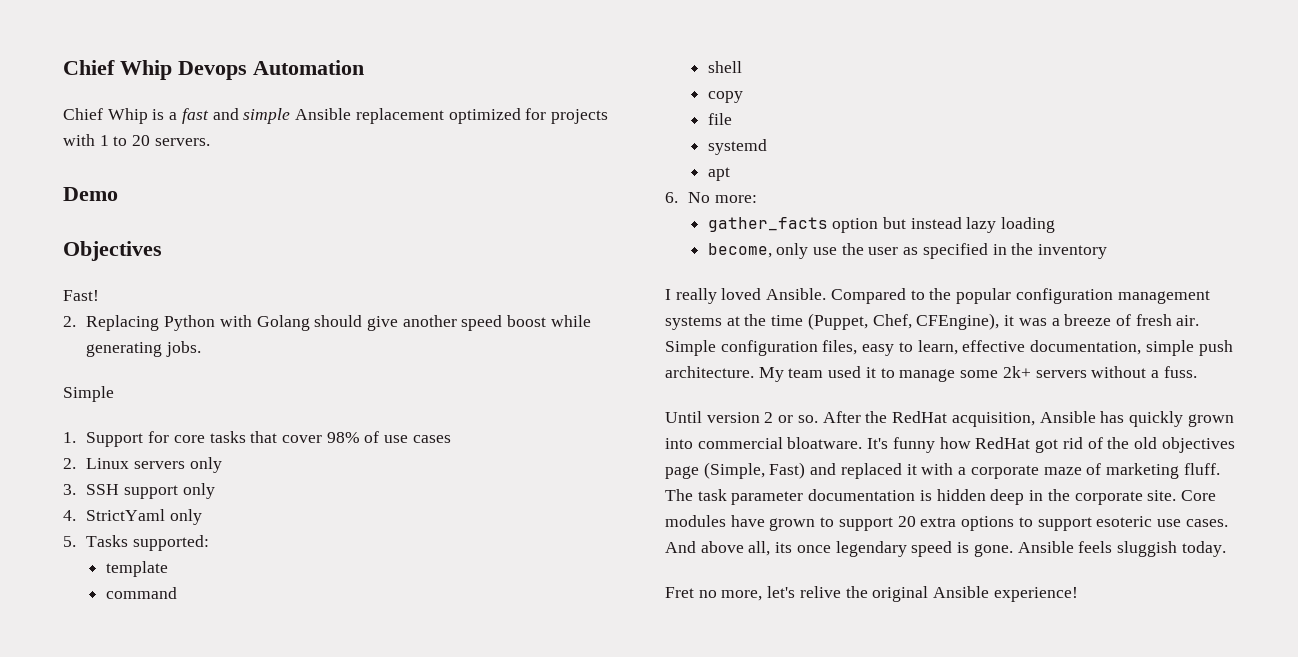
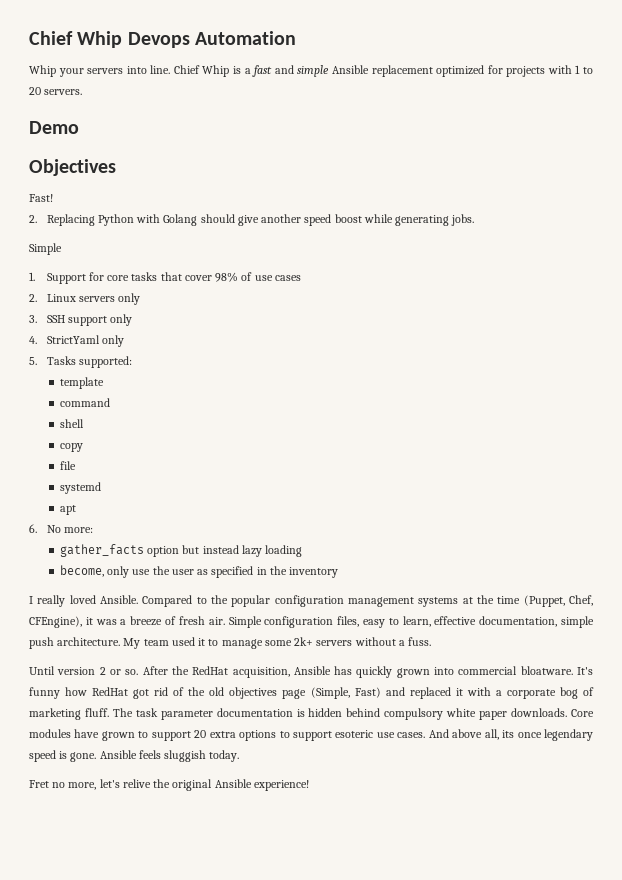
(364, 67) none -> [29,65,171,77] Whip your servers into line.
[1043,467,1082,475] maze -> [559,687,578,699] bog
[990,489,1177,505] deep in the corporate site. -> [346,708,568,720] behind compulsory white paper downloads.

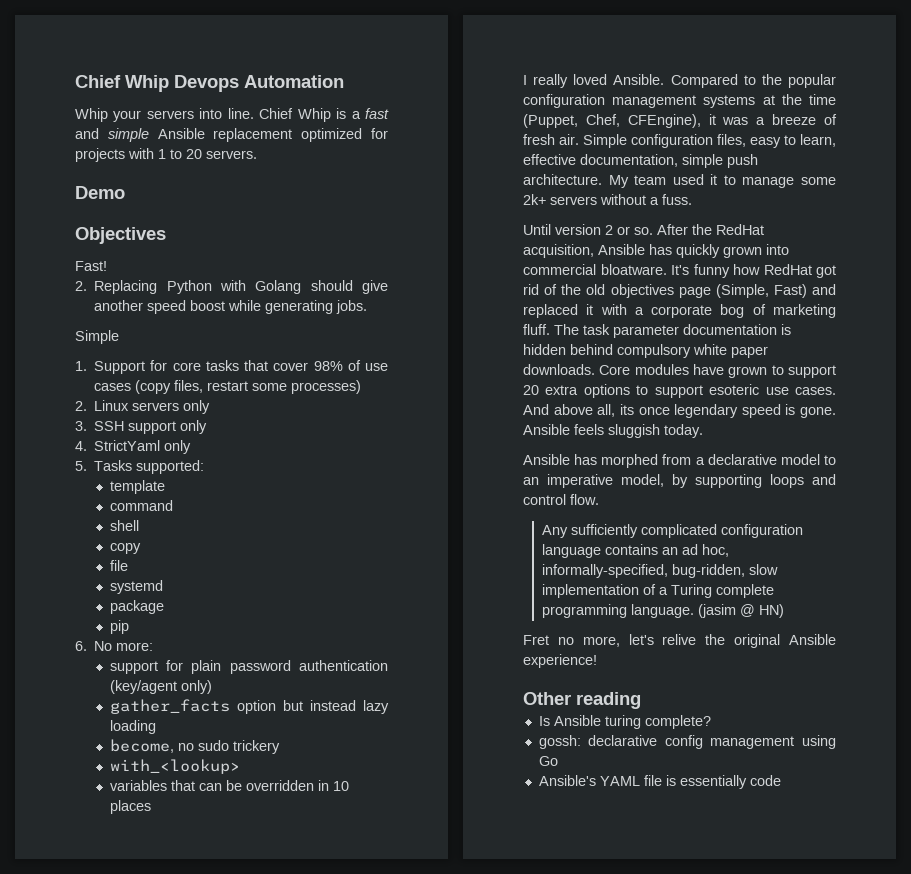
(301, 278) none -> [135,380,362,394] (copy files, restart some processes)
[59,505,76,515] apt -> [109,600,164,614] [109,620,129,634] package // pip
(93, 530) none -> [109,660,388,674] [109,680,212,694] // support for plain password authentication (key/agent only)
[107,566,339,578] only use the user as specified in the inventory -> [177,740,280,754] [109,759,240,774] [109,780,349,791] [109,800,151,814] no sudo trickery // with_<lookup> // variables that can be overridden in 10 places
(240, 756) none -> [523,454,836,468] [523,474,836,488] [523,494,599,505] [541,524,803,538] [541,544,729,558] [541,564,778,578] [541,584,774,598] [541,604,784,618] // Ansible has morphed from a declarative model to an imperative model, by supporting loops and control flow. // Any sufficiently complicated configuration language contains an ad hoc, informally-specified, bug-ridden, slow implementation of a Turing complete programming language. (jasim @ HN)
(309, 785) none -> [523,692,641,709] [538,715,711,729] [538,735,836,749] [538,756,558,766] [538,775,781,789] // Other reading // Is Ansible turing complete? // gossh: declarative config management using Go // Ansible's YAML file is essentially code

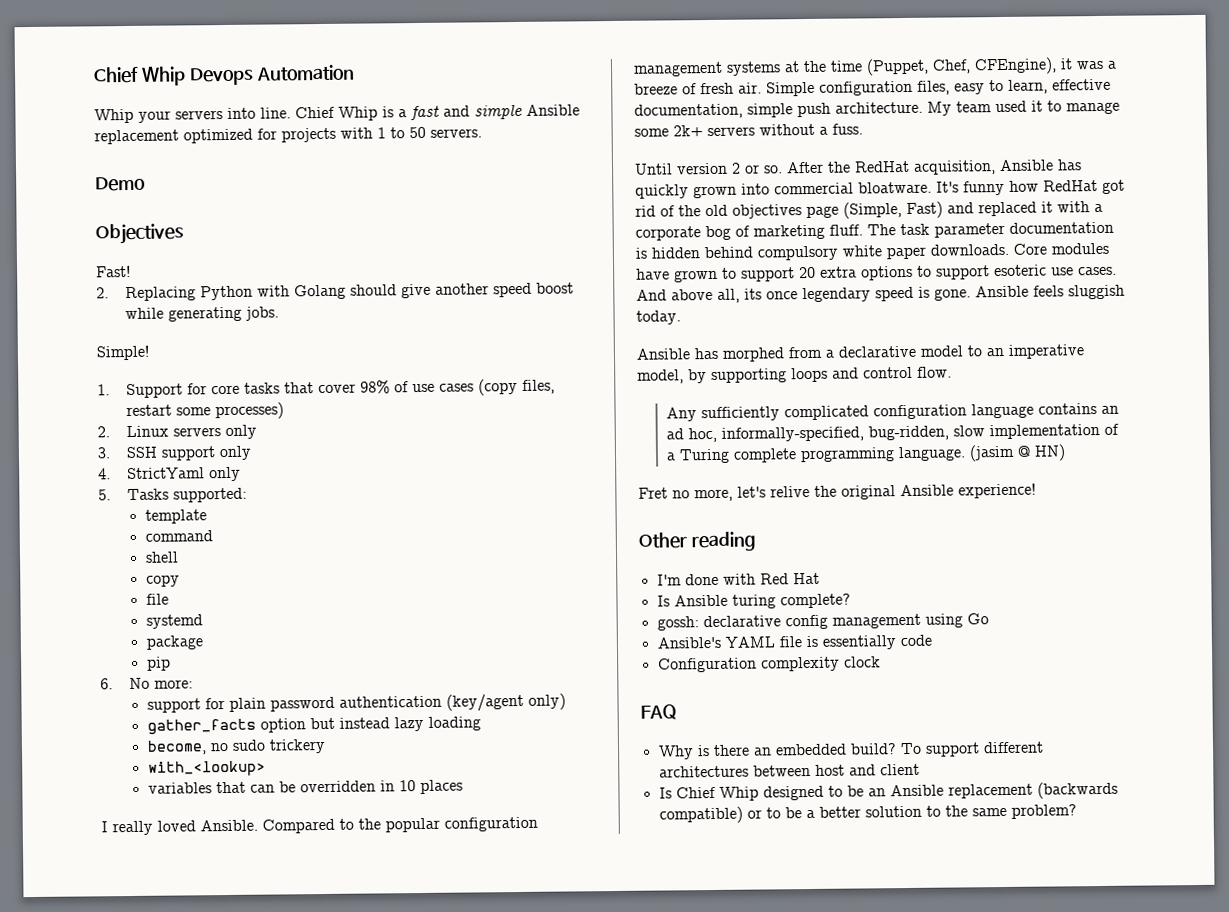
[186,149,202,159] 20 -> [409,126,426,139] 50
[75,330,119,344] Simple -> [96,344,149,361] Simple!
(641, 700) none -> [656,572,820,586] // I'm done with Red Hat
(781, 780) none -> [657,656,881,673] [640,704,677,720] [657,741,1044,760] [658,763,920,778] [658,781,1118,801] [658,804,1077,824] // Configuration complexity clock // FAQ // Why is there an embedded build? To support different architectures between host and client // Is Chief Whip designed to be an Ansible replacement (backwards compatible) or to be a better solution to the same problem?

